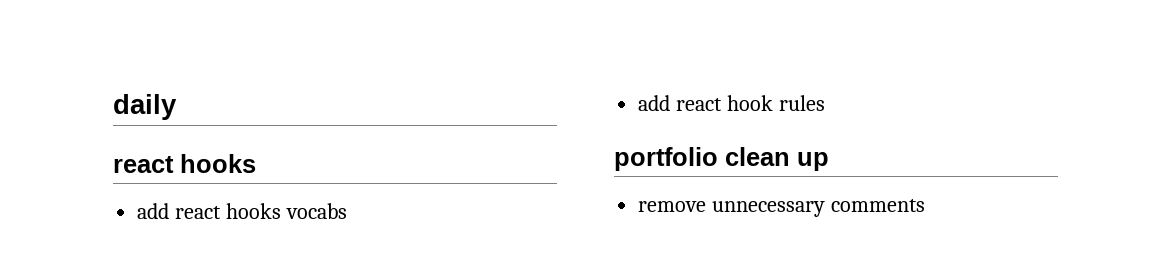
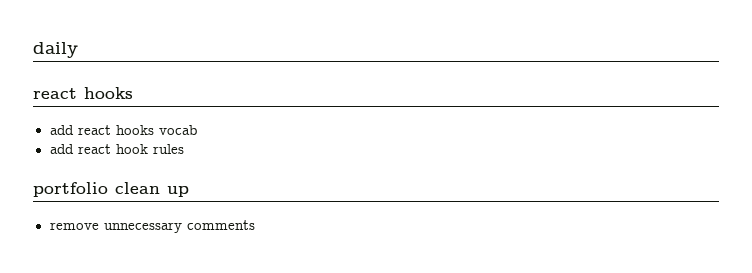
[286,203,348,219] vocabs -> [158,125,197,135] vocab

